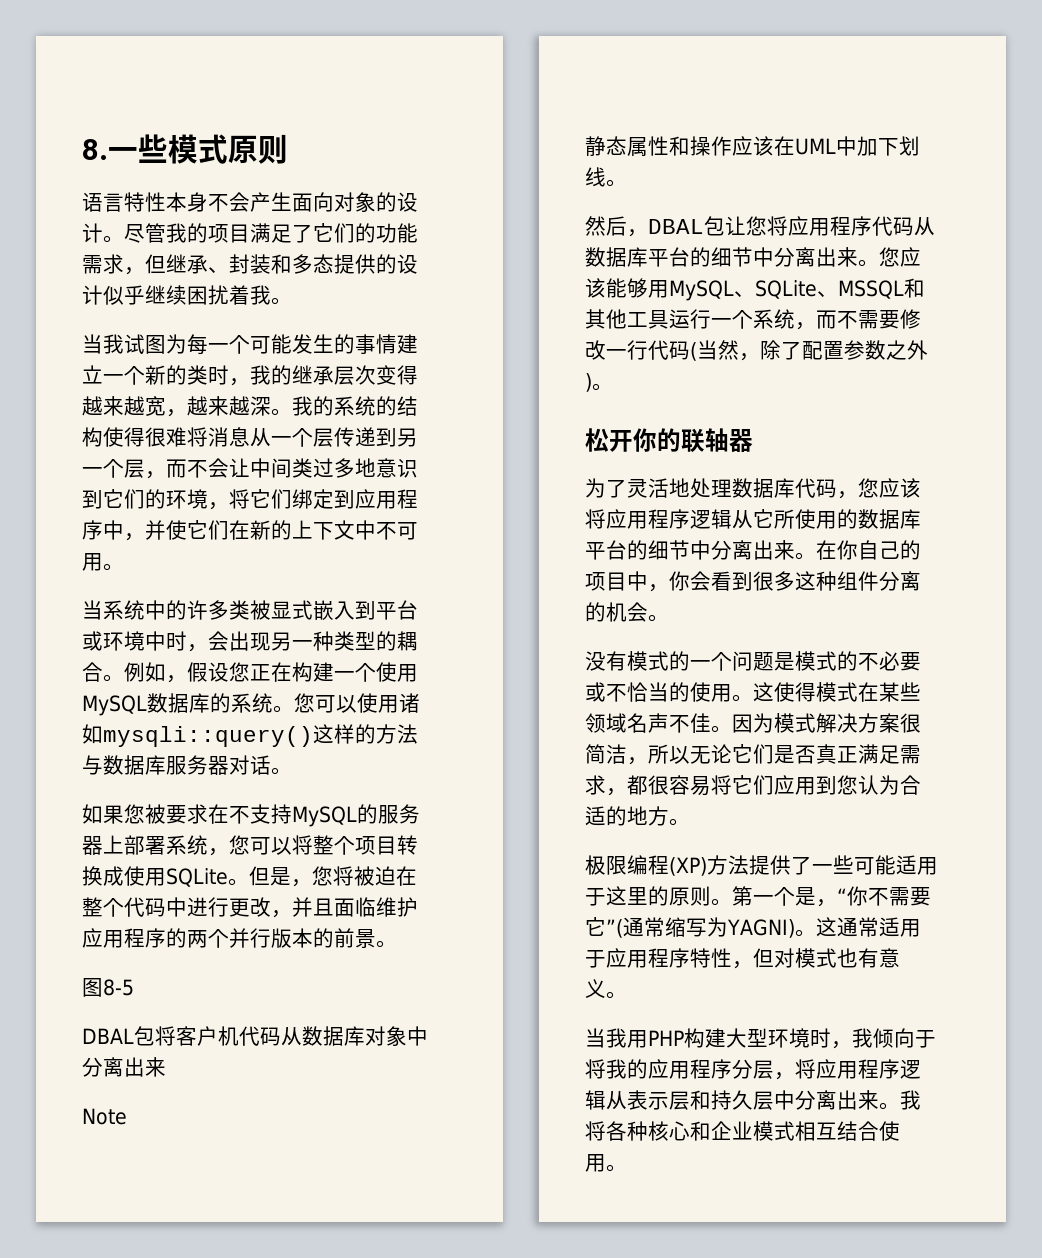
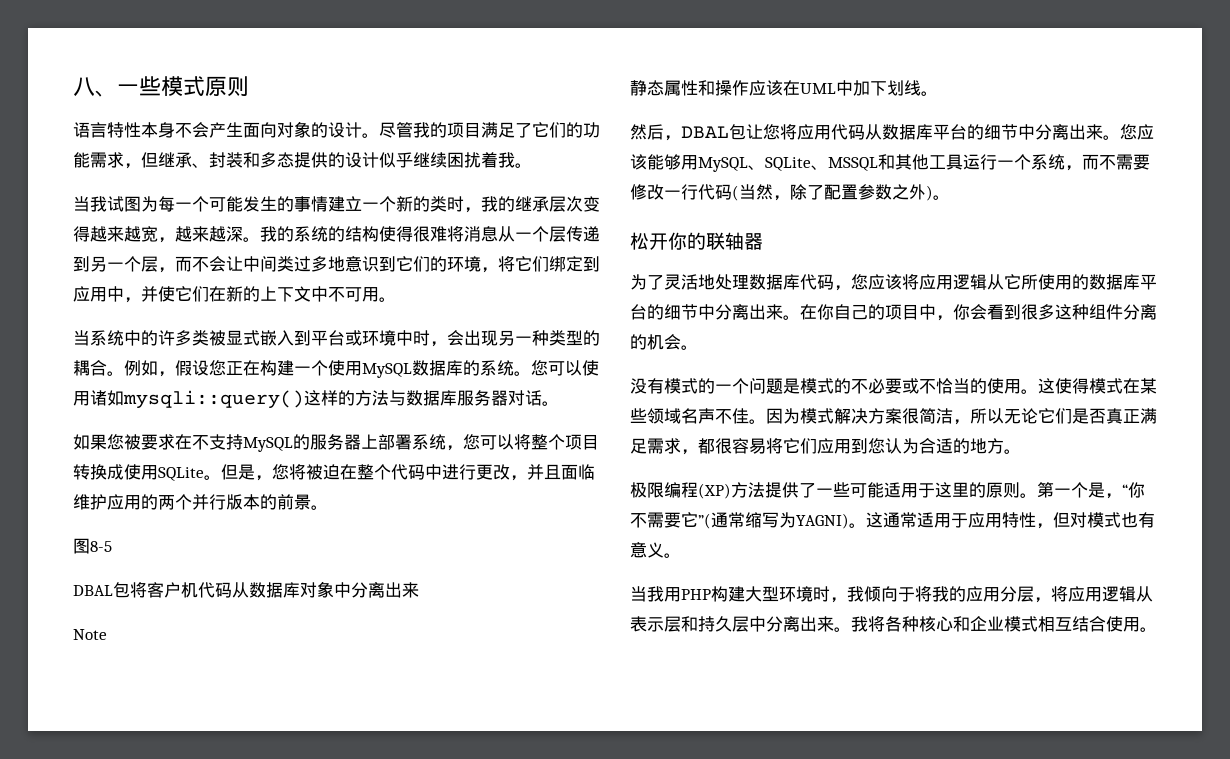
[82,139,108,160] 8. -> [73,77,117,97] 八、
[397,489,418,509] [82,520,103,540] 程序 -> (107, 294) none
[124,928,166,948] 程序 -> (141, 502) none
[830,216,872,236] 程序 -> (831, 132) none
[648,509,690,529] 程序 -> (953, 282) none
[648,948,690,968] 程序 -> (1002, 520) none
[690,1059,732,1079] 程序 -> (1000, 594) none
[858,1059,900,1079] 程序 -> (1102, 594) none

